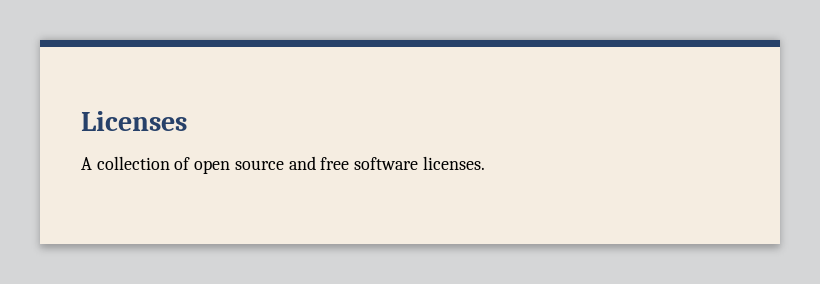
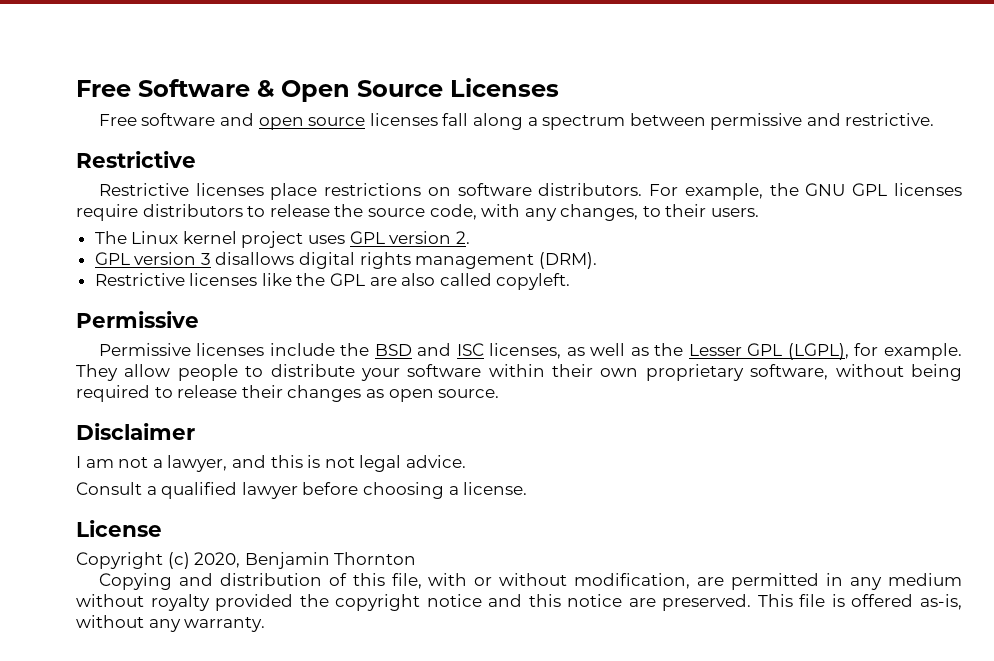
[81,111,187,131] [81,156,485,174] Licenses // A collection of open source and free software licenses. -> [76,78,559,102] [98,113,935,130] [76,151,196,168] [98,183,962,200] [76,204,760,221] [94,231,470,248] [94,252,597,269] [94,273,571,290] [76,311,199,328] [98,343,962,360] [76,364,962,381] [76,385,500,402] [76,423,195,440] [76,455,466,472] [76,482,528,499] [76,520,162,537] [76,552,417,569] [98,573,962,590] [76,594,962,611] [76,615,266,632] Free Software & Open Source Licenses // Free software and open source licenses fall along a spectrum between permissive and restrictive. // Restrictive // Restrictive licenses place restrictions on software distributors. For example, the GNU GPL licenses require distributors to release the source code, with any changes, to their users. // The Linux kernel project uses GPL version 2. // GPL version 3 disallows digital rights management (DRM). // Restrictive licenses like the GPL are also called copyleft. // Permissive // Permissive licenses include the BSD and ISC licenses, as well as the Lesser GPL (LGPL), for example. They allow people to distribute your software within their own proprietary software, without being required to release their changes as open source. // Disclaimer // I am not a lawyer, and this is not legal advice. // Consult a qualified lawyer before choosing a license. // License // Copyright (c) 2020, Benjamin Thornton // Copying and distribution of this file, with or without modification, are permitted in any medium without royalty provided the copyright notice and this notice are preserved. This file is offered as-is, without any warranty.

